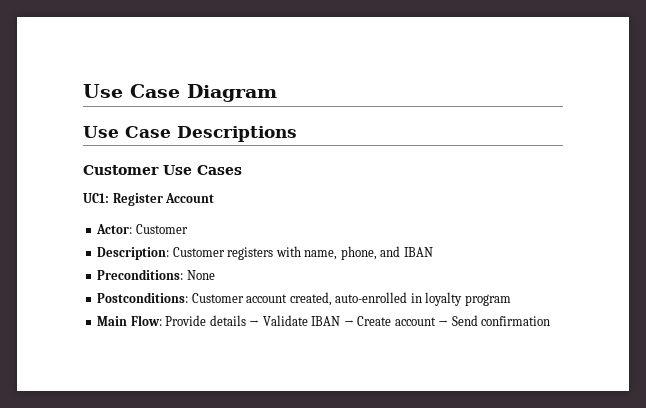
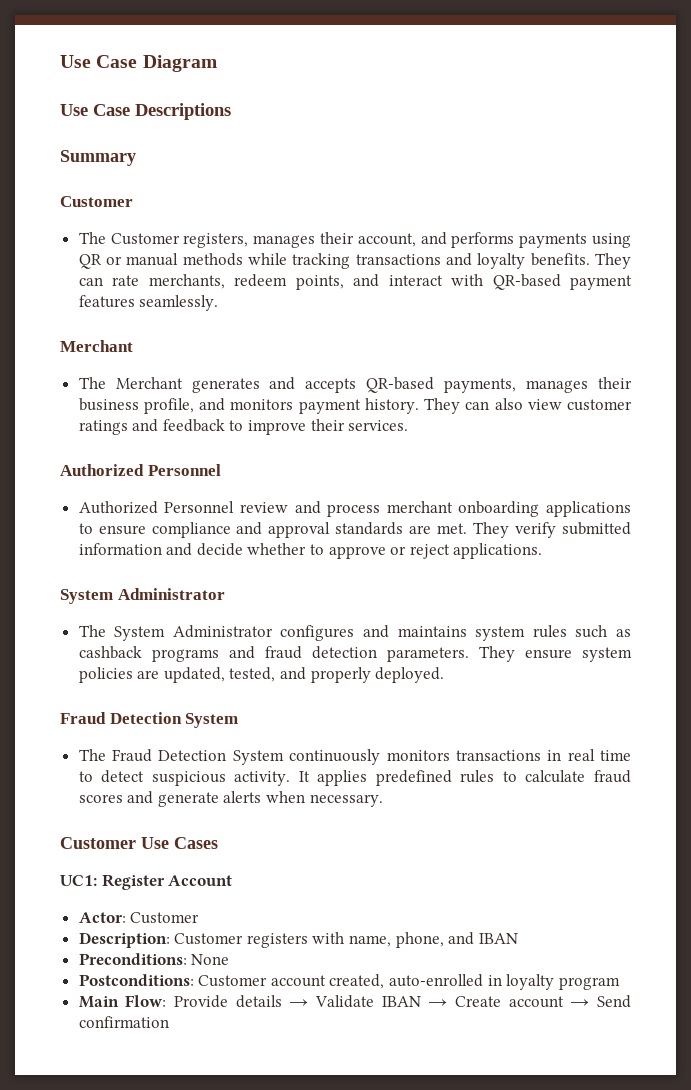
(297, 134) none -> [60,150,136,166] [60,196,133,207] [78,232,631,248] [78,253,631,269] [78,274,632,290] [78,295,219,311] [60,340,133,352] [78,377,632,393] [78,398,633,414] [78,419,409,435] [60,464,221,476] [78,501,631,517] [78,522,631,538] [78,543,543,559] [60,588,225,604] [78,625,631,641] [78,646,632,662] [78,667,445,683] [60,712,239,728] [78,749,631,765] [78,770,631,786] [78,791,383,807] // Summary // Customer // The Customer registers, manages their account, and performs payments using QR or manual methods while tracking transactions and loyalty benefits. They can rate merchants, redeem points, and interact with QR-based payment features seamlessly. // Merchant // The Merchant generates and accepts QR-based payments, manages their business profile, and monitors payment history. They can also view customer ratings and feedback to improve their services. // Authorized Personnel // Authorized Personnel review and process merchant onboarding applications to ensure compliance and approval standards are met. They verify submitted information and decide whether to approve or reject applications. // System Administrator // The System Administrator configures and maintains system rules such as cashback programs and fraud detection parameters. They ensure system policies are updated, tested, and properly deployed. // Fraud Detection System // The Fraud Detection System continuously monitors transactions in real time to detect suspicious activity. It applies predefined rules to calculate fraud scores and generate alerts when necessary.

